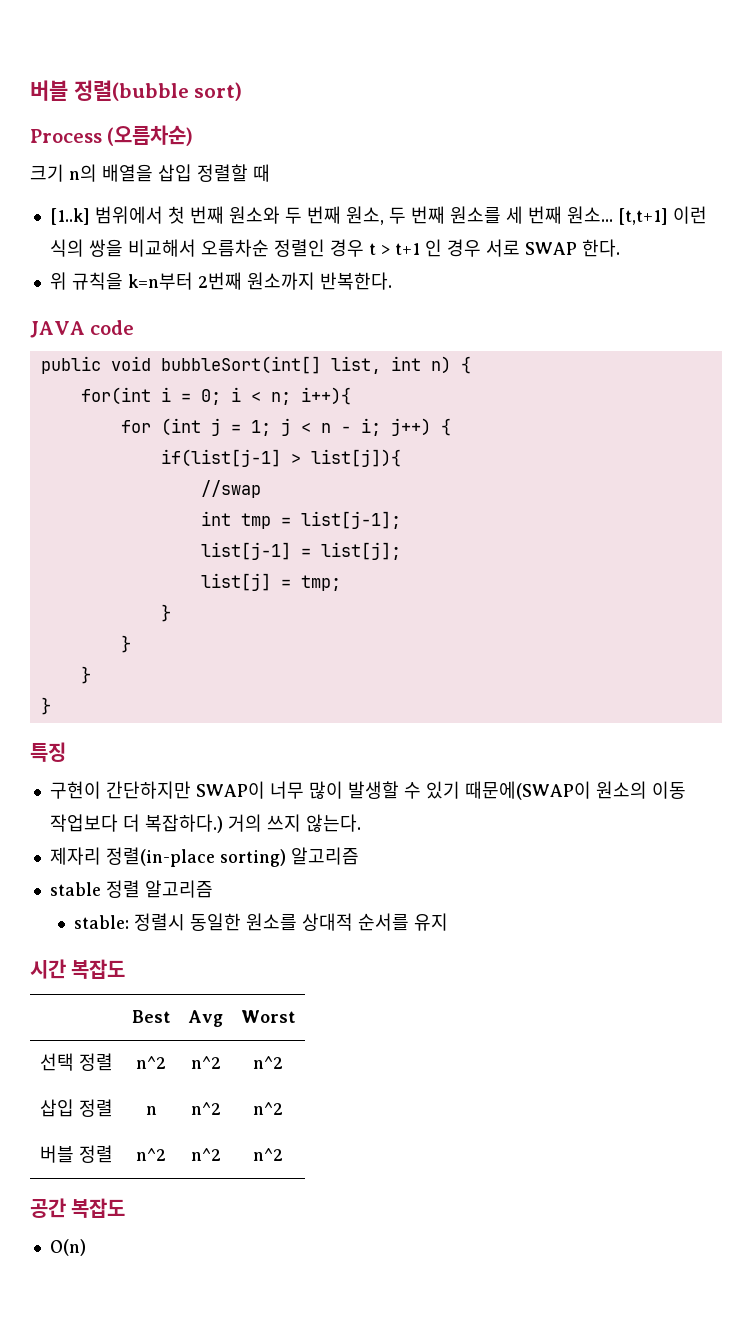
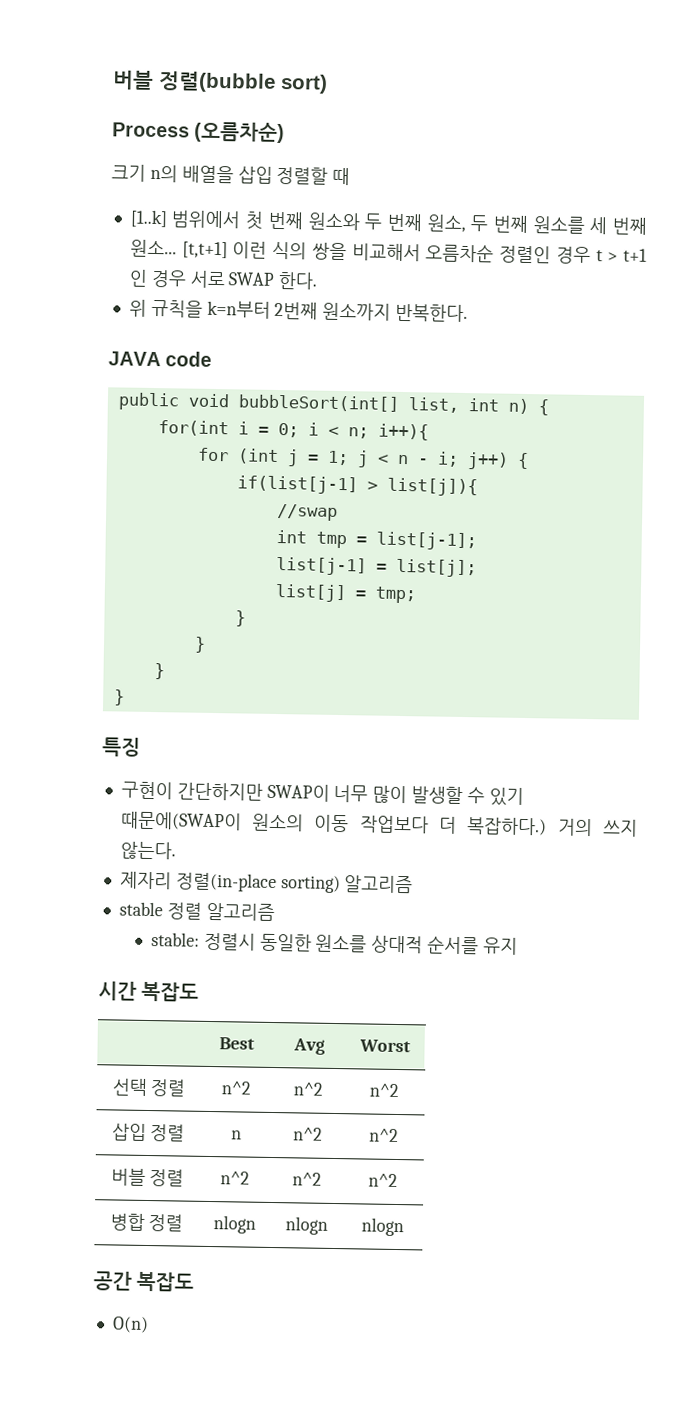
(283, 1154) none -> [109,1213,184,1232] [212,1215,256,1234] [284,1216,328,1235] [360,1217,404,1237] // 병합 정렬 | nlogn | nlogn | nlogn

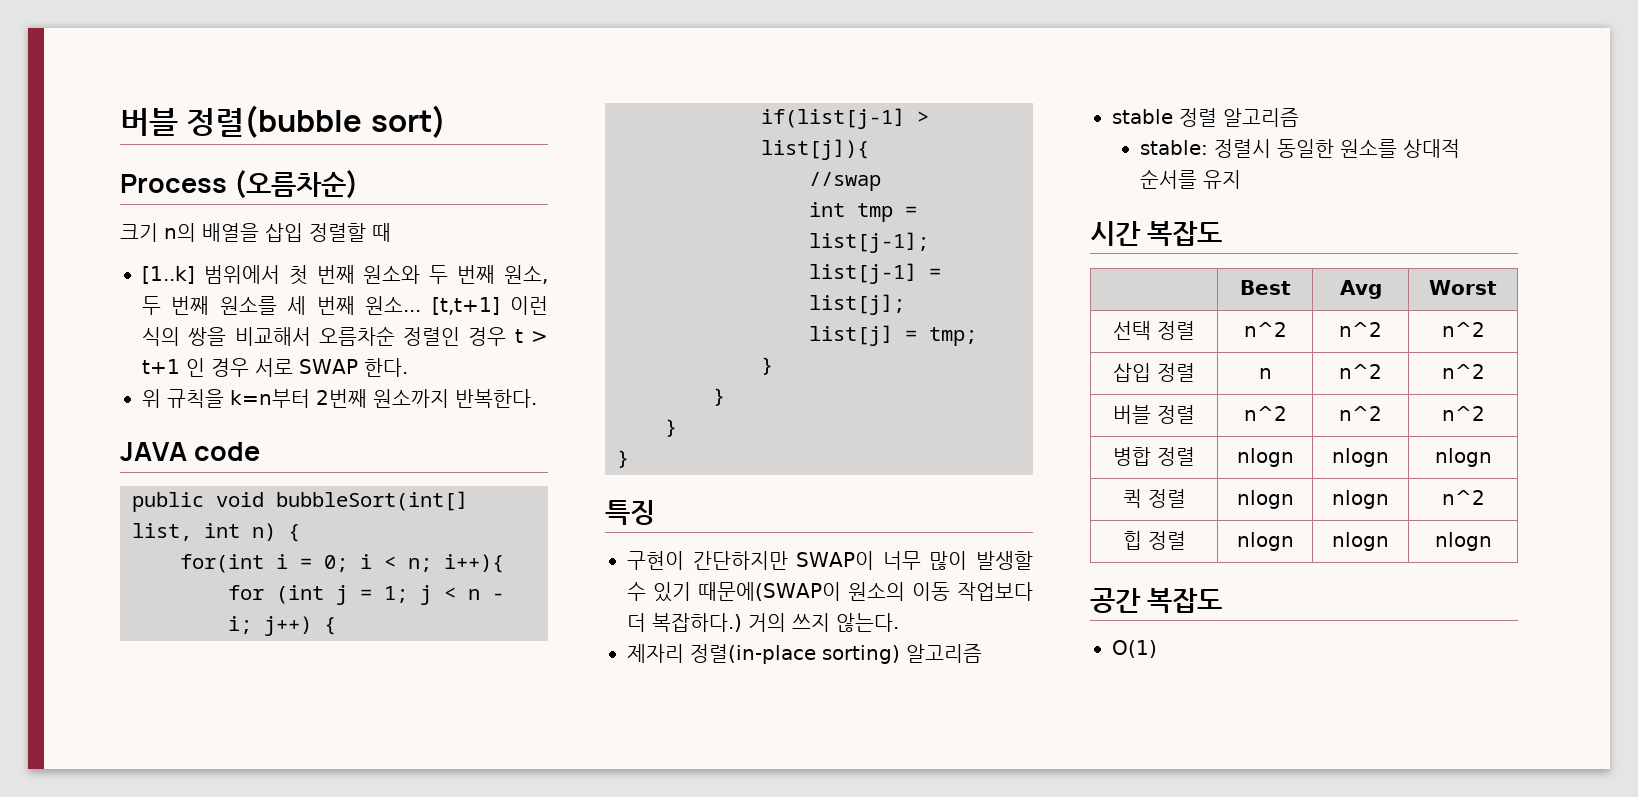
(404, 1227) none -> [1122,489,1186,508] [1236,490,1294,509] [1332,490,1389,509] [1441,490,1485,505] [1122,531,1186,550] [1236,532,1294,551] [1332,532,1389,551] [1434,532,1492,551] // 퀵 정렬 | nlogn | nlogn | n^2 // 힙 정렬 | nlogn | nlogn | nlogn
[111,1316,149,1334] O(n) -> [1112,640,1157,658] O(1)

